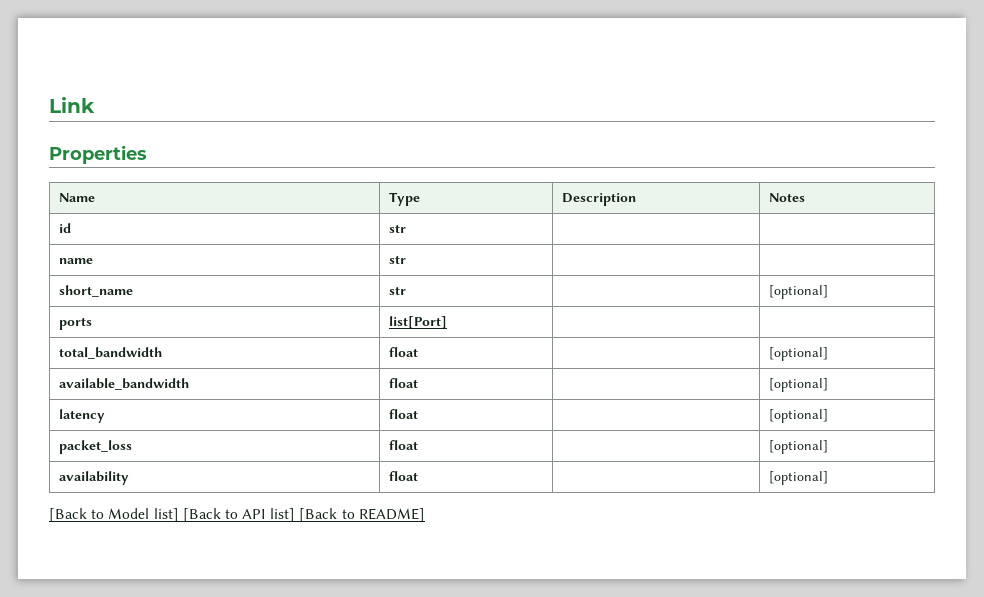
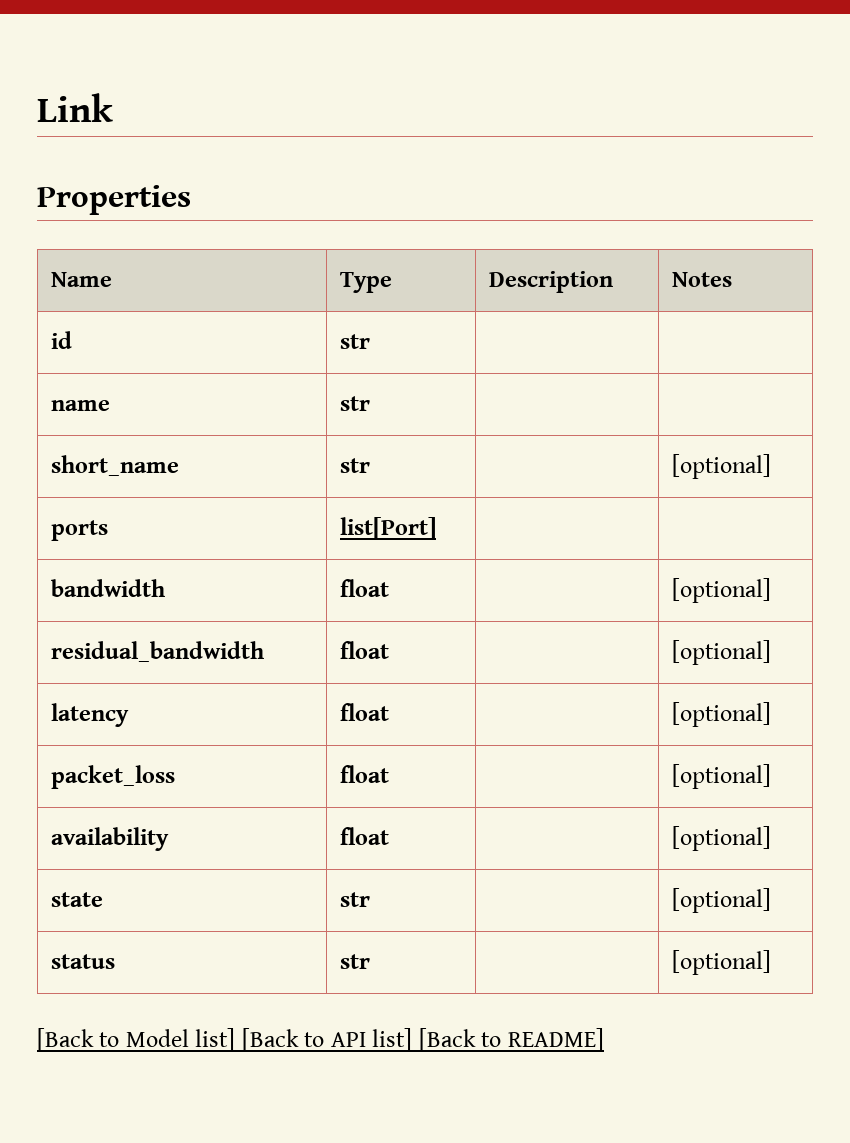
[58,347,162,359] [388,347,418,357] [768,347,828,361] [58,378,189,390] total_bandwidth | float | | [optional] // available_bandwidth -> [51,579,166,597] [340,579,390,597] [672,578,772,603] [51,641,265,662] bandwidth | float | | [optional] // residual_bandwidth
(828, 478) none -> [51,892,104,907] [340,892,371,907] [672,888,772,913] [51,954,116,969] [340,954,371,969] [672,950,772,975] // state | str | | [optional] // status | str | | [optional]

